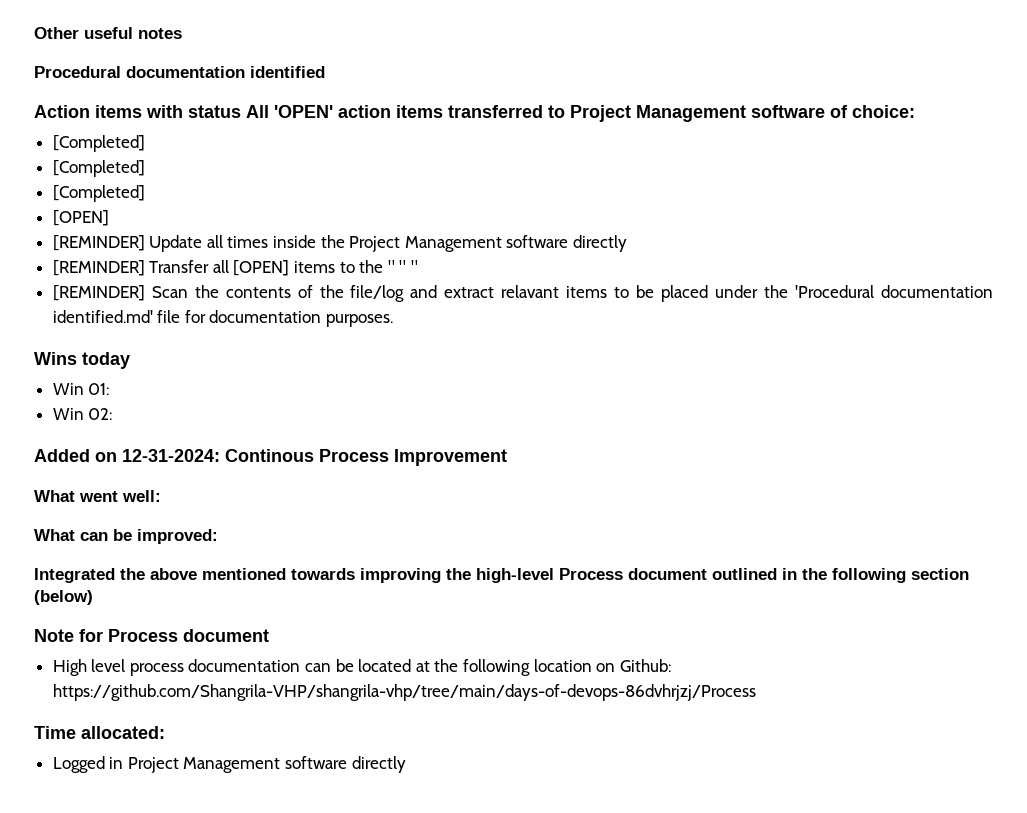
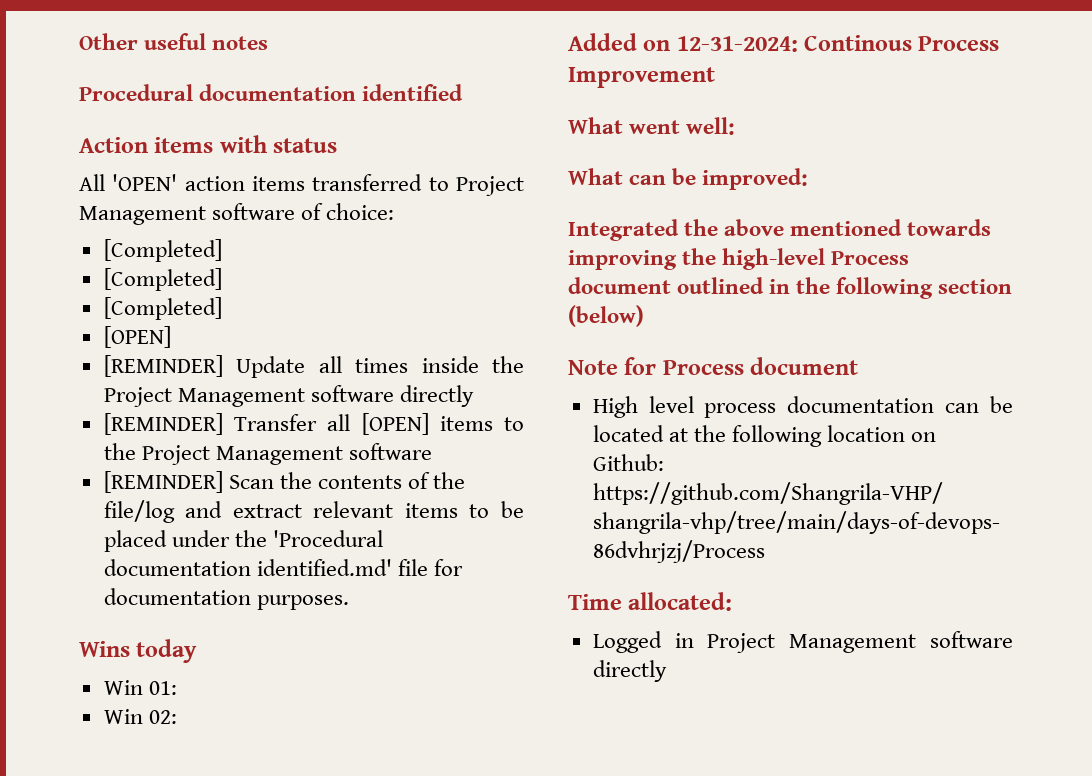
(241, 111) none -> (338, 145) //
[387,260,419,273] " " " -> [141,443,432,465] Project Management software
[501,285,560,298] relavant -> [313,501,394,518] relevant

